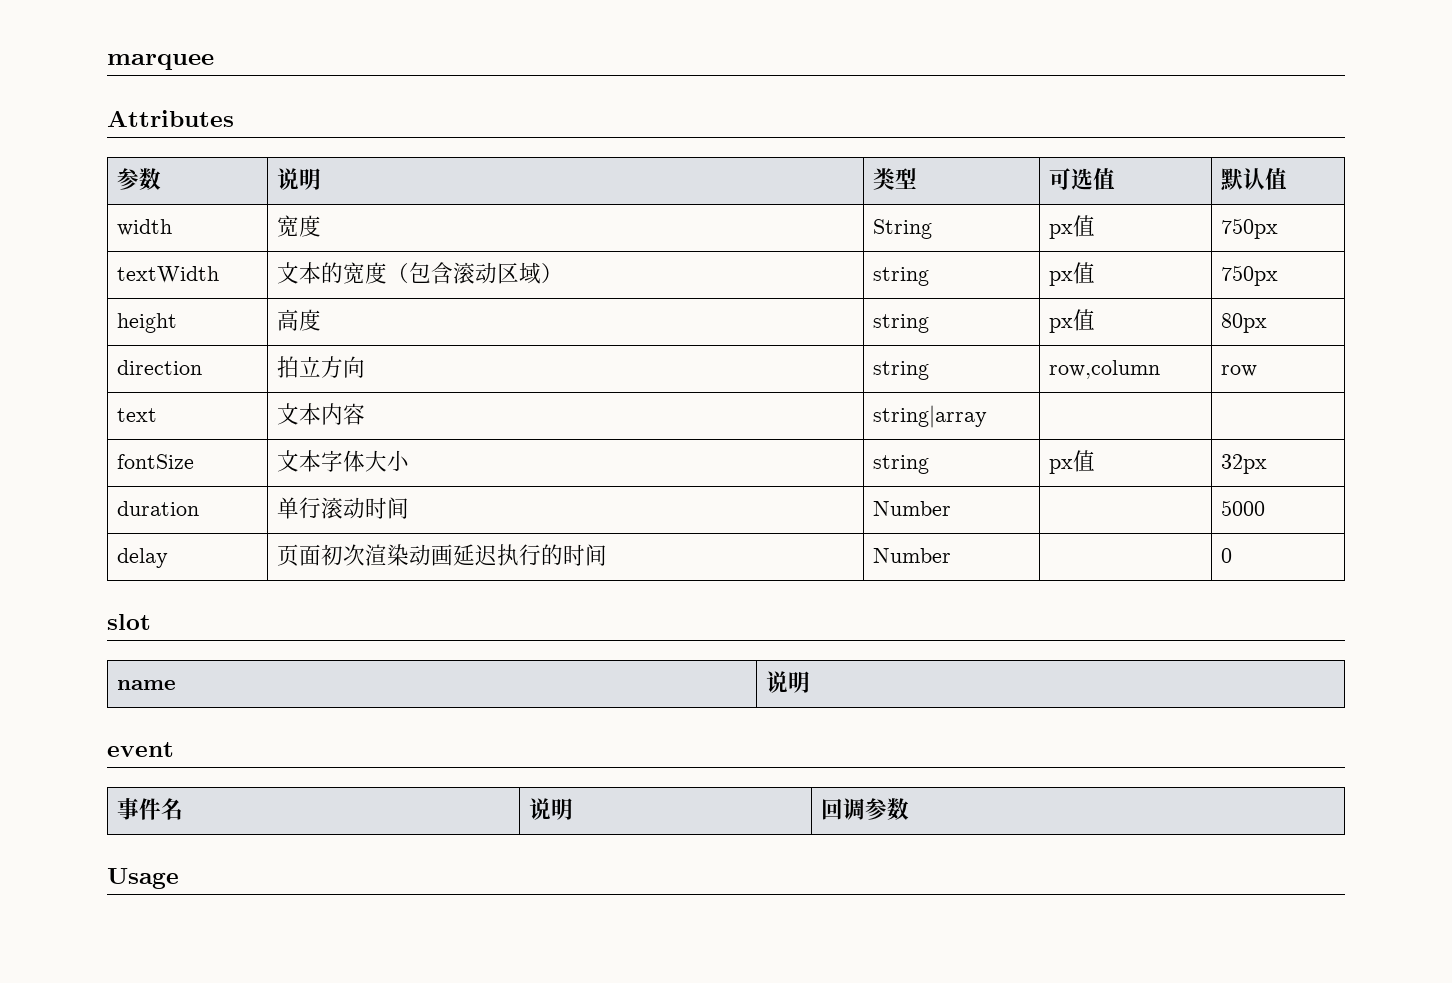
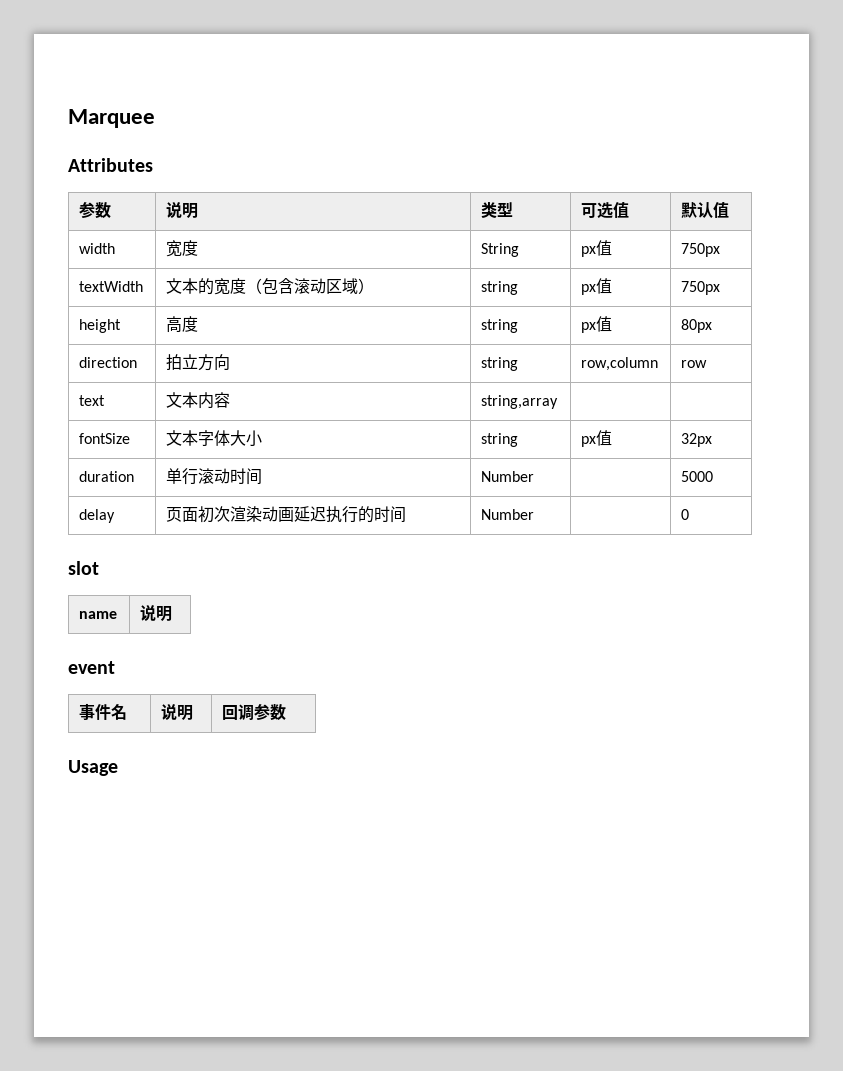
[107,54,214,70] marquee -> [68,109,155,128] Marquee
[872,405,987,428] string|array -> [481,395,559,409] string,array

